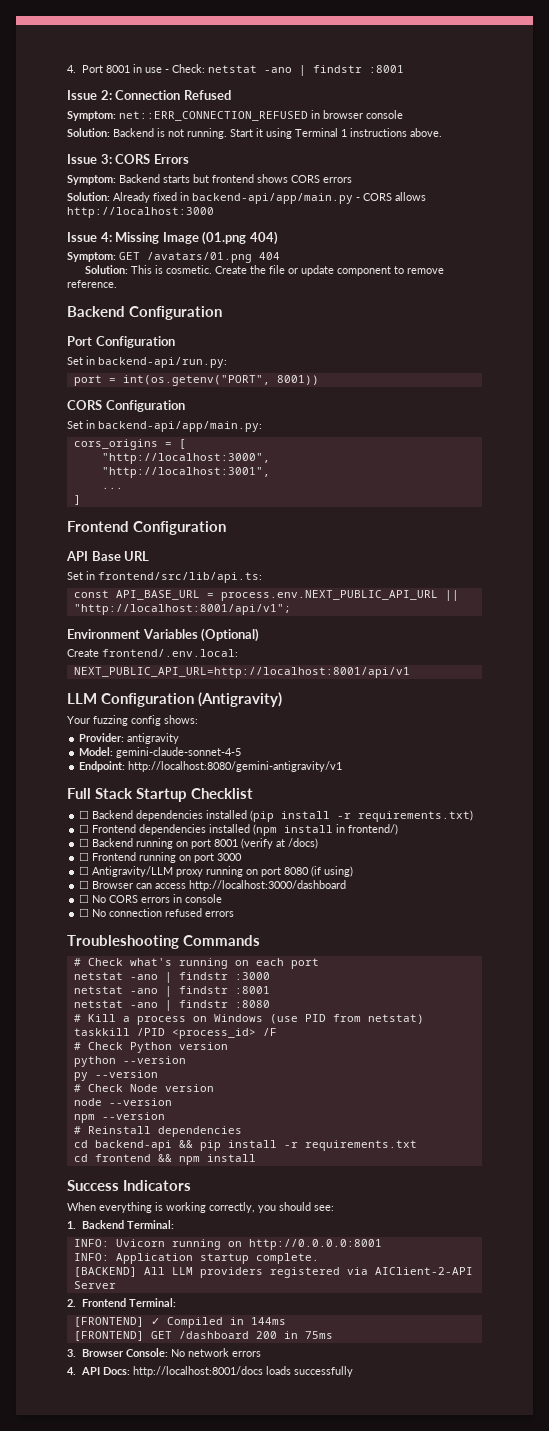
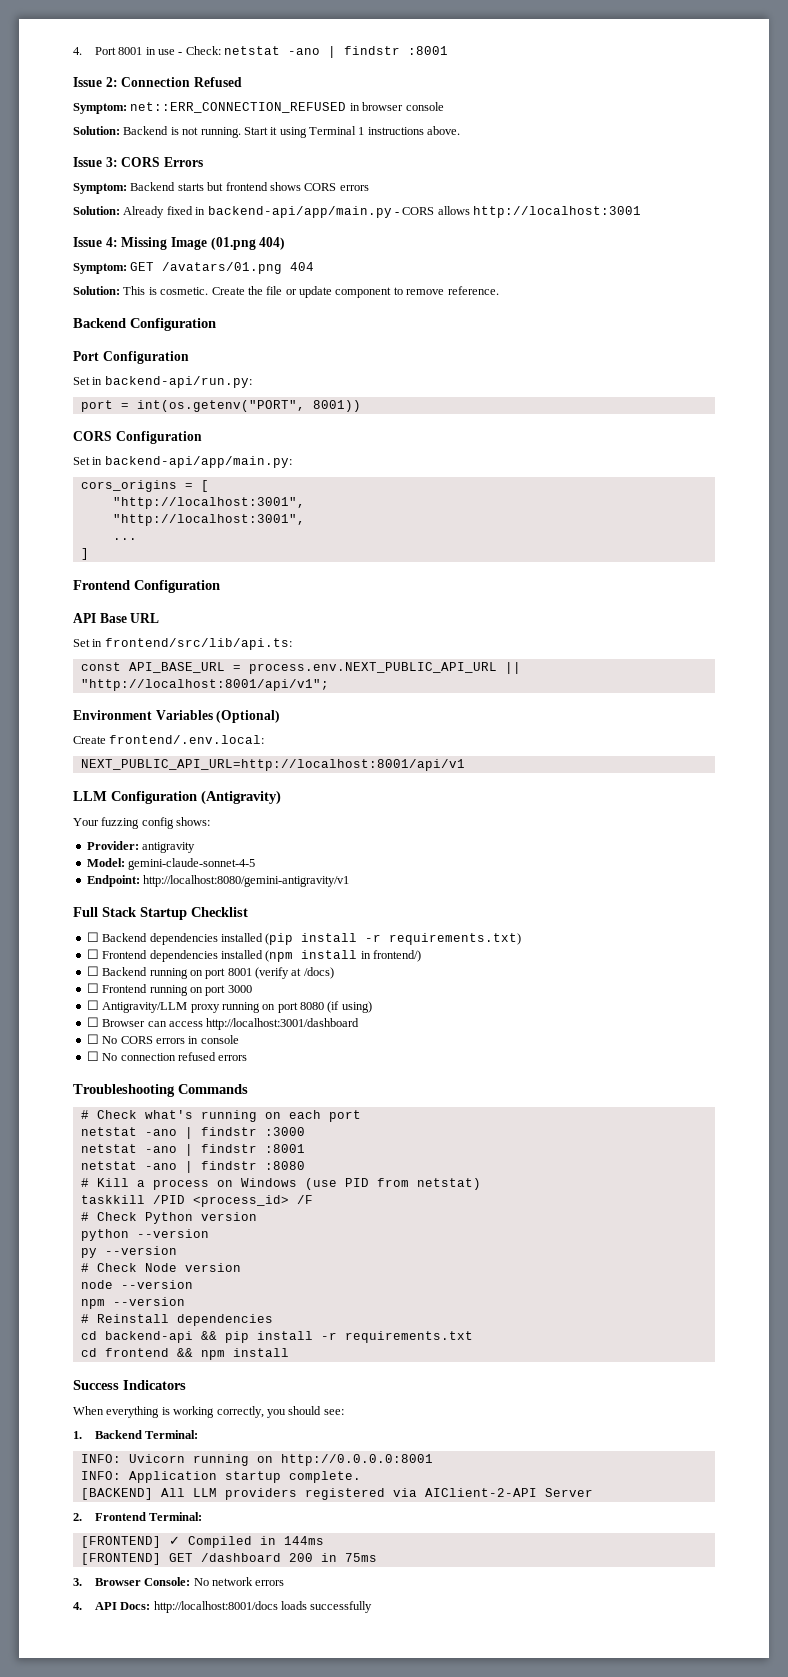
[67,207,214,218] http://localhost:3000 -> [473,206,641,218] http://localhost:3001
[101,453,270,464] "http://localhost:3000", -> [112,497,305,509] "http://localhost:3001",
[189,880,347,891] http://localhost:3000/dashboard -> [206,1018,360,1030] http://localhost:3001/dashboard

